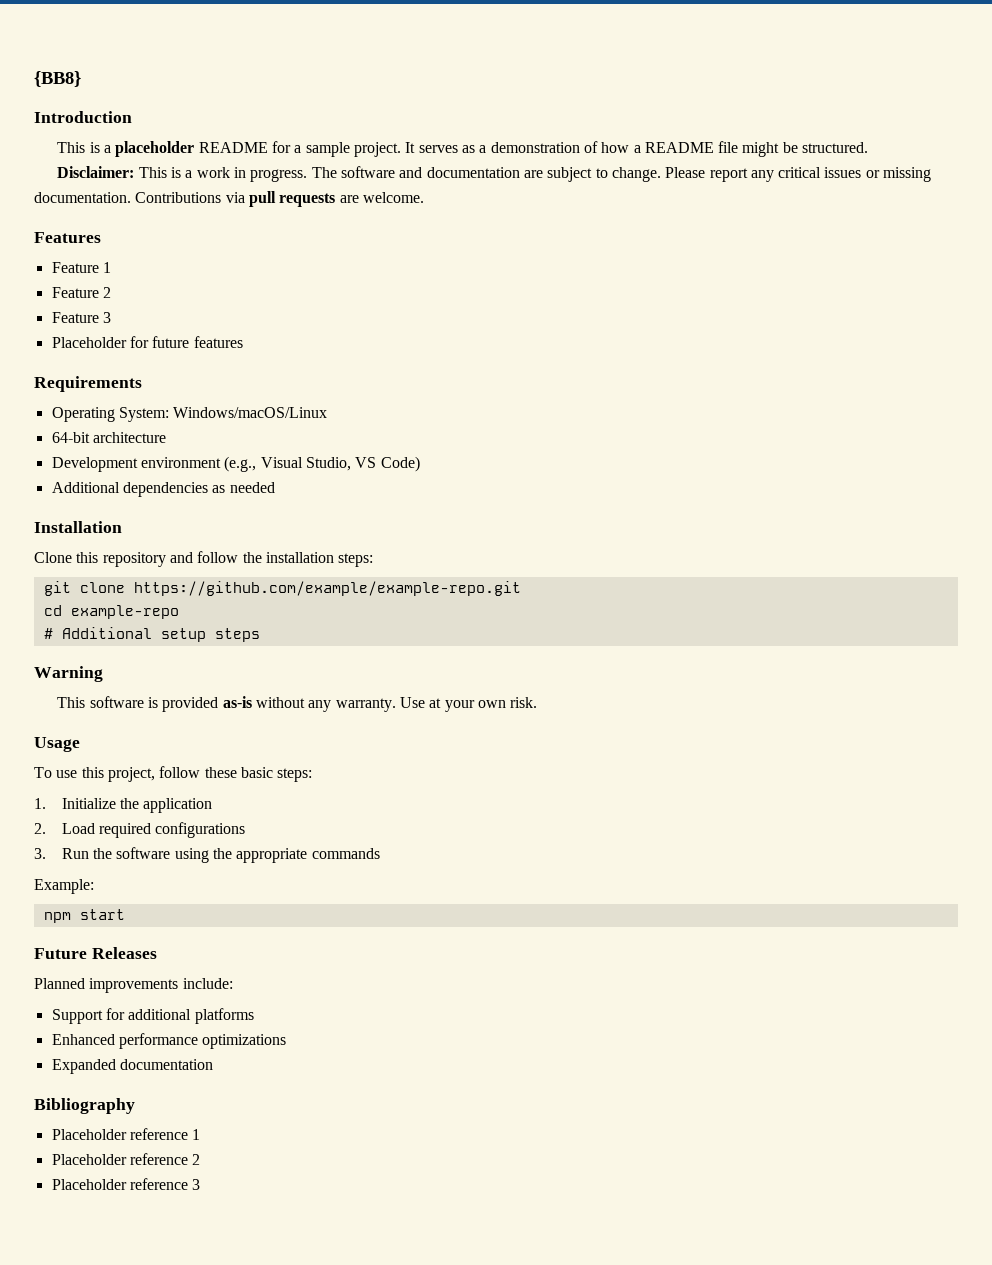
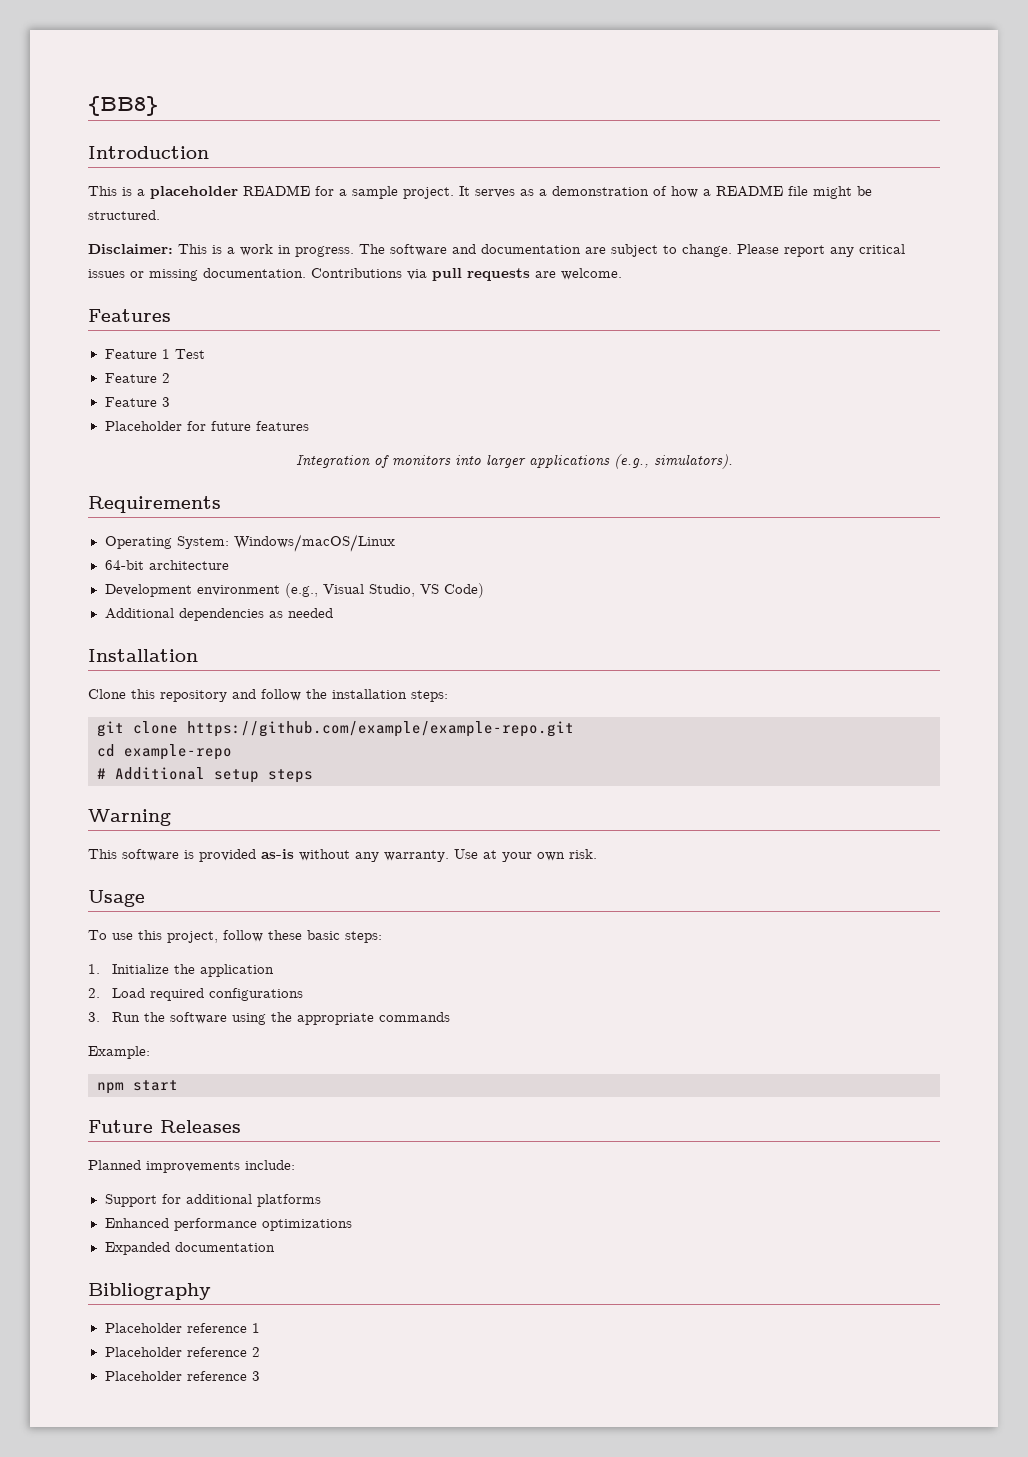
(111, 267) none -> [174,349,205,359] Test
(243, 342) none -> [295,454,733,469] // Integration of monitors into larger applications (e.g., simulators).

